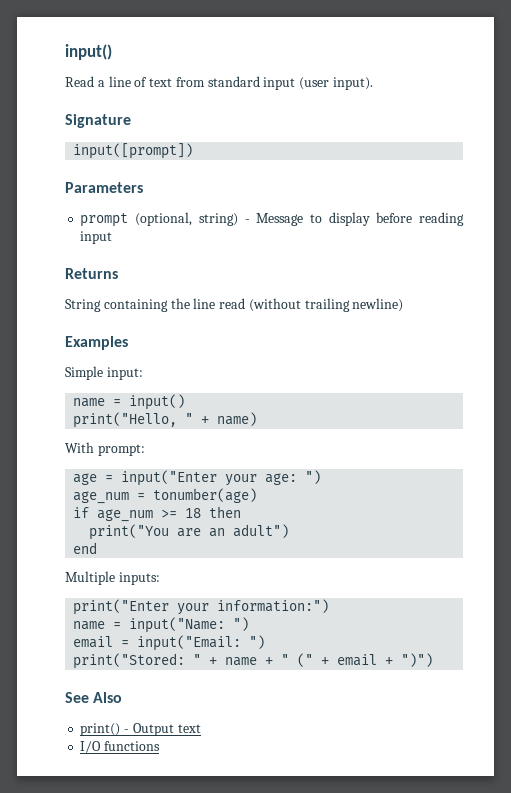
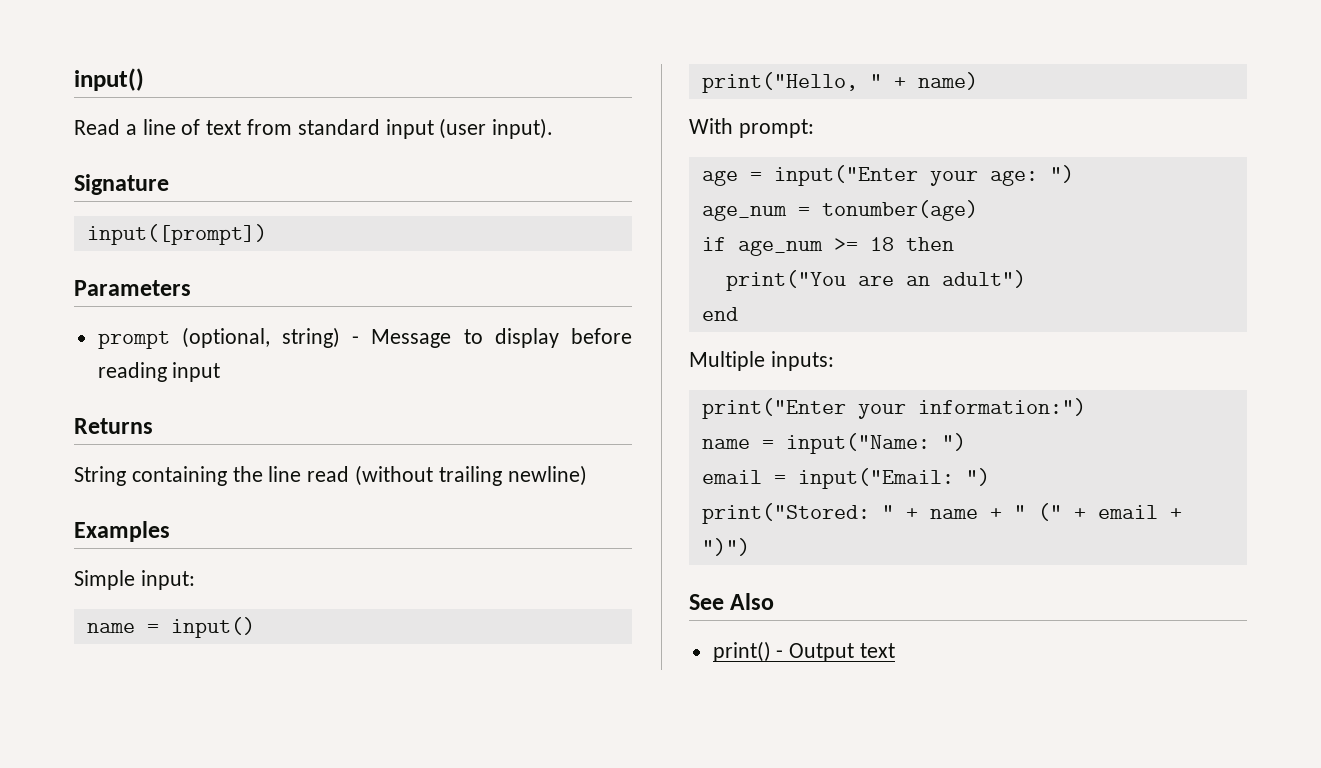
[80,741,161,753] // I/O functions -> (896, 650) none

